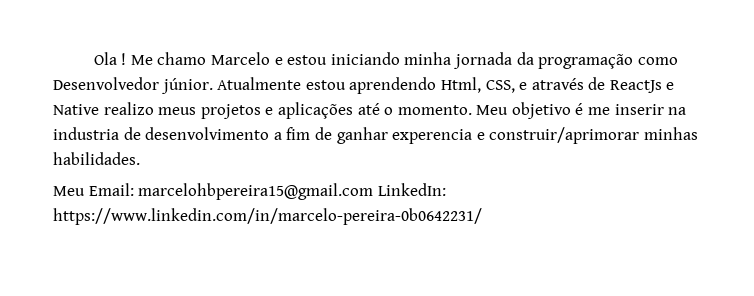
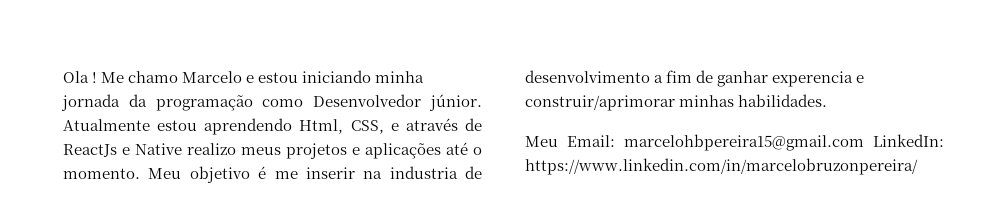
[53,208,482,225] https://www.linkedin.com/in/marcelo-pereira-0b0642231/ -> [525,158,918,175] https://www.linkedin.com/in/marcelobruzonpereira/

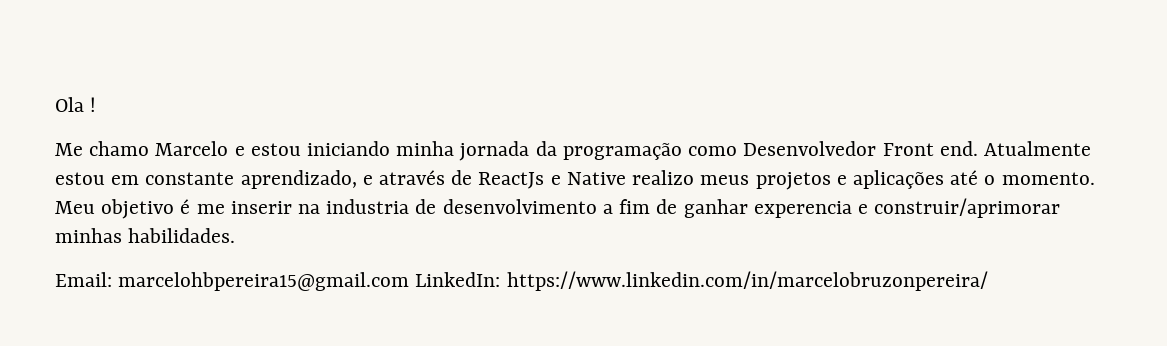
(98, 77) none -> (97, 104) //
[429,94,483,111] [63,118,384,135] júnior. Atualmente estou aprendendo Html, CSS, -> [882,141,1091,156] [55,170,357,189] Front end. Atualmente estou em constante aprendizado,
[525,136,558,147] Meu -> (236, 235) none

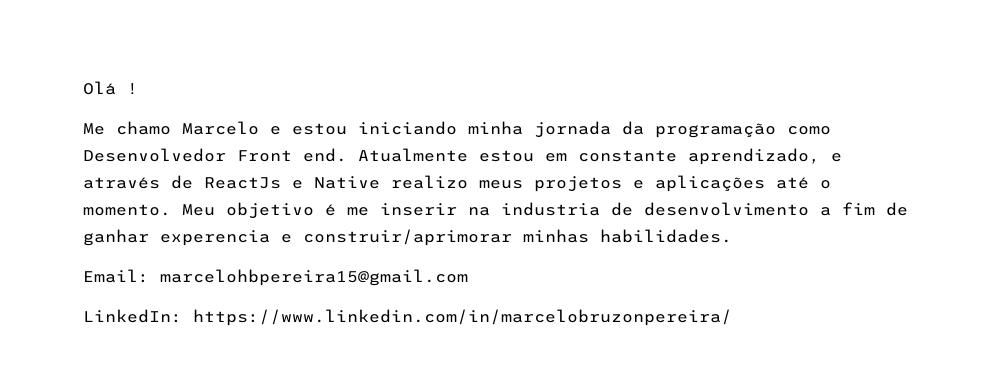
[55,97,84,112] Ola -> [83,81,116,95] Olá
(410, 281) none -> (468, 277) //

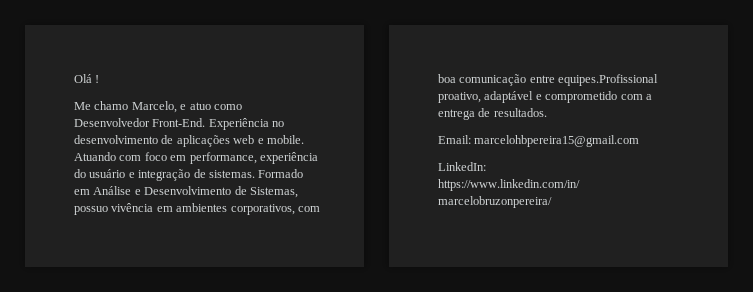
[182,121,831,138] [83,148,842,165] [83,175,831,192] [83,202,908,219] [83,229,732,246] Marcelo e estou iniciando minha jornada da programação como Desenvolvedor Front end. Atualmente estou em constante aprendizado, e através de ReactJs e Native realizo meus projetos e aplicações até o momento. Meu objetivo é me inserir na industria de desenvolvimento a fim de ganhar experencia e construir/aprimorar minhas habilidades. -> [131,101,242,113] [74,118,285,130] [74,135,304,147] [74,152,318,164] [74,169,304,181] [74,186,298,198] [74,203,320,215] [438,74,659,86] [438,91,652,103] [438,108,547,120] Marcelo, e atuo como Desenvolvedor Front-End. Experiência no desenvolvimento de aplicações web e mobile. Atuando com foco em performance, experiência do usuário e integração de sistemas. Formado em Análise e Desenvolvimento de Sistemas, possuo vivência em ambientes corporativos, com boa comunicação entre equipes.Profissional proativo, adaptável e comprometido com a entrega de resultados.

